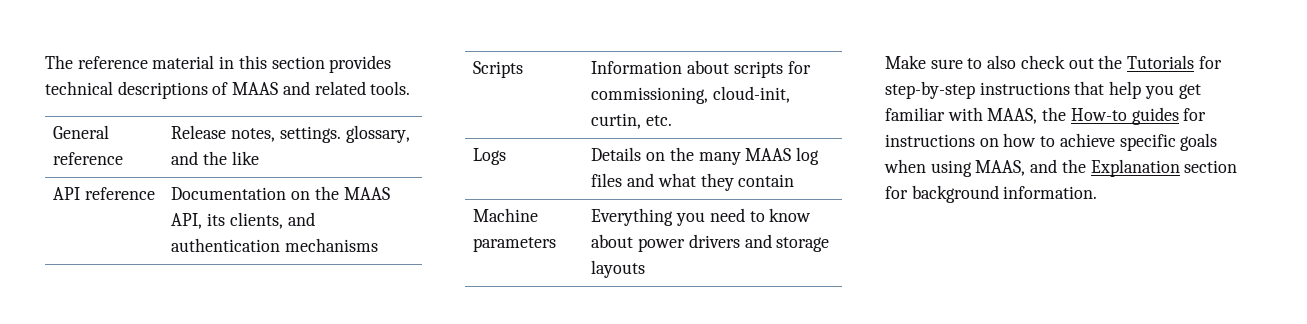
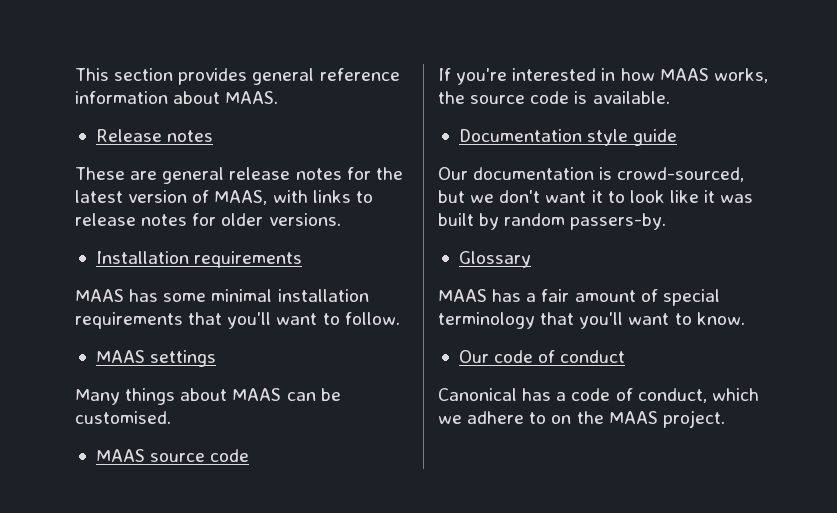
[45,55,392,73] [45,81,411,99] [53,125,110,139] [53,152,124,165] [171,125,410,143] [171,151,259,165] [53,187,156,200] [171,186,390,200] [171,212,315,229] [171,238,379,252] [473,61,524,78] [591,60,811,78] [591,86,791,104] [591,113,673,129] [473,148,507,165] [591,147,819,165] [591,173,795,191] [473,208,539,222] [473,237,557,252] [591,208,812,226] [591,234,830,252] [591,260,646,278] [885,55,1222,69] [885,81,1201,99] [885,107,1207,125] [885,133,1218,151] [884,159,1238,177] [885,185,1098,203] The reference material in this section provides technical descriptions of MAAS and related tools. // General reference | Release notes, settings. glossary, and the like // API reference | Documentation on the MAAS API, its clients, and authentication mechanisms // Scripts | Information about scripts for commissioning, cloud-init, curtin, etc. // Logs | Details on the many MAAS log files and what they contain // Machine parameters | Everything you need to know about power drivers and storage layouts // Make sure to also check out the Tutorials for step-by-step instructions that help you get familiar with MAAS, the How-to guides for instructions on how to achieve specific goals when using MAAS, and the Explanation section for background information. -> [75,68,400,85] [75,91,279,104] [95,129,214,142] [75,167,403,184] [75,190,373,205] [75,213,341,226] [95,251,303,268] [75,289,369,302] [75,312,400,329] [95,350,217,367] [75,388,341,405] [75,411,171,424] [95,449,250,462] [438,68,768,85] [438,91,670,104] [458,129,678,146] [438,167,745,182] [438,190,754,203] [438,213,667,230] [458,251,531,268] [438,289,720,306] [438,312,745,329] [458,350,626,363] [438,388,759,403] [438,410,725,428] This section provides general reference information about MAAS. // Release notes // These are general release notes for the latest version of MAAS, with links to release notes for older versions. // Installation requirements // MAAS has some minimal installation requirements that you'll want to follow. // MAAS settings // Many things about MAAS can be customised. // MAAS source code // If you're interested in how MAAS works, the source code is available. // Documentation style guide // Our documentation is crowd-sourced, but we don't want it to look like it was built by random passers-by. // Glossary // MAAS has a fair amount of special terminology that you'll want to know. // Our code of conduct // Canonical has a code of conduct, which we adhere to on the MAAS project.

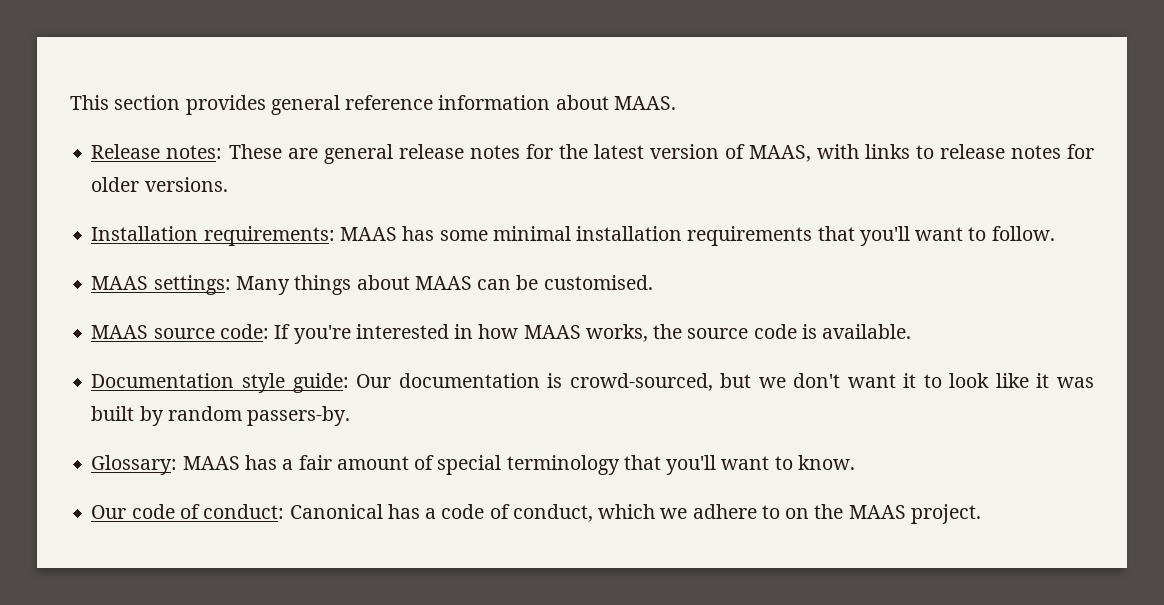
[167,130,214,142] notes // -> [166,145,223,159] notes:
[194,251,303,268] requirements // -> [203,226,335,246] requirements:
[150,350,217,367] settings // -> [153,275,231,295] settings:
[210,449,250,462] code // -> [219,324,269,339] code:
[633,129,678,146] guide // -> [292,373,349,393] guide:
[458,251,531,268] Glossary // -> [91,455,178,475] Glossary:
[560,350,626,363] conduct // -> [203,504,285,519] conduct:

